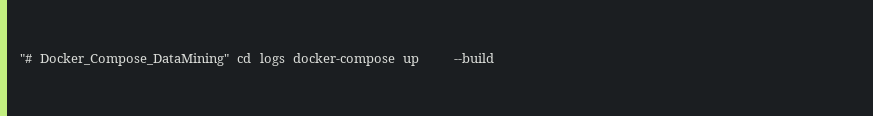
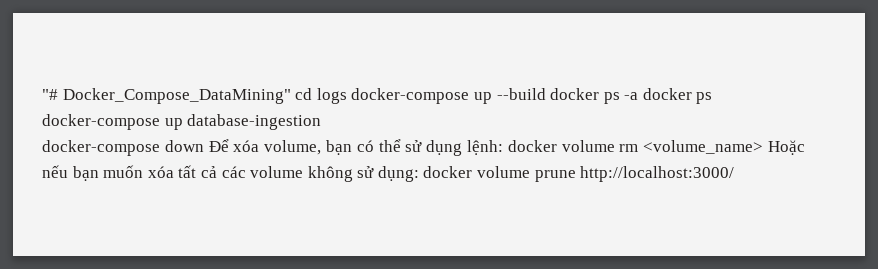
(494, 58) none -> [550,88,713,104] [42,114,322,130] [42,139,805,156] [42,165,735,182] docker ps -a docker ps docker-compose up database-ingestion // docker-compose down Để xóa volume, bạn có thể sử dụng lệnh: docker volume rm <volume_name> Hoặc nếu bạn muốn xóa tất cả các volume không sử dụng: docker volume prune http://localhost:3000/

